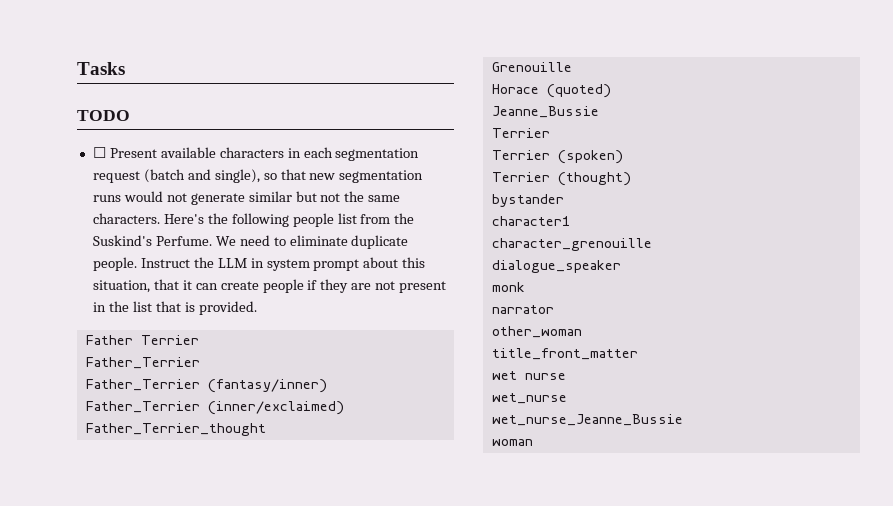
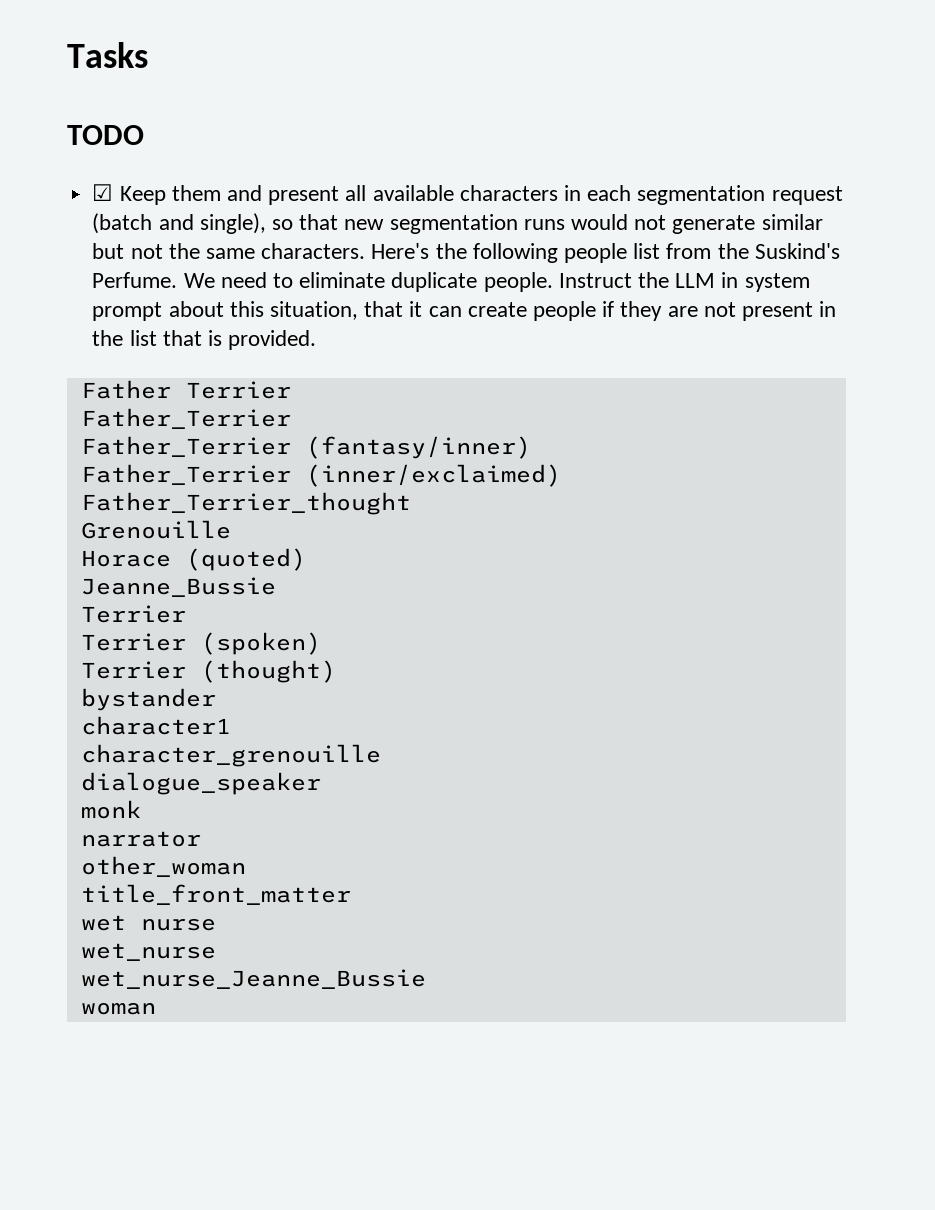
[92,147,157,158] ☐ Present -> [92,184,367,205] ☑ Keep them and present all

